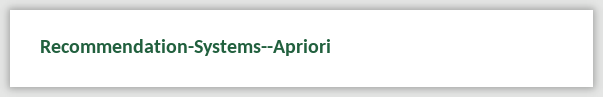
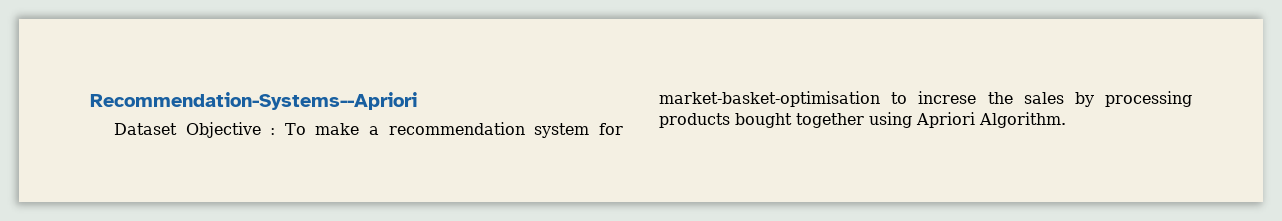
(331, 47) none -> [113,122,623,138] [659,91,1192,107] [659,112,1066,128] // Dataset Objective : To make a recommendation system for market-basket-optimisation to increse the sales by processing products bought together using Apriori Algorithm.

